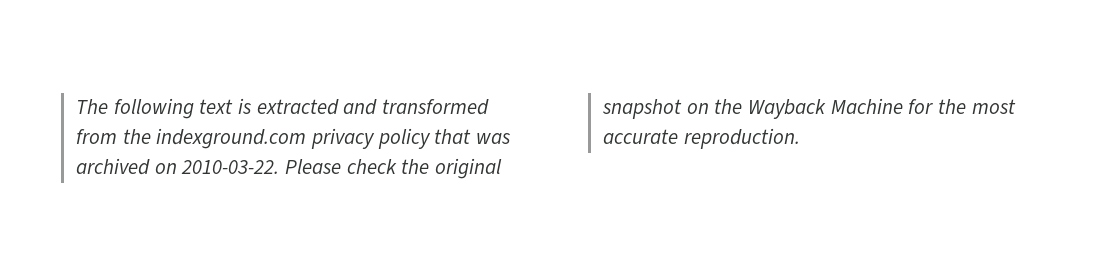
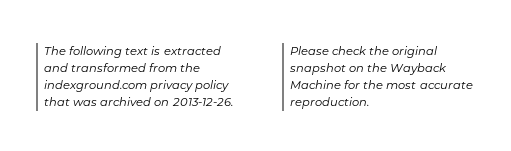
[181,160,280,174] 2010-03-22. -> [171,98,233,106] 2013-12-26.

